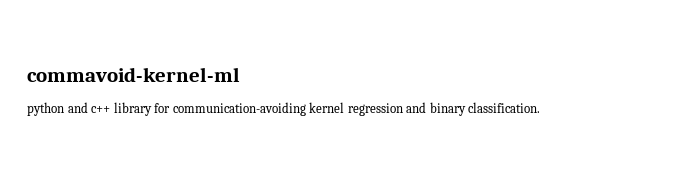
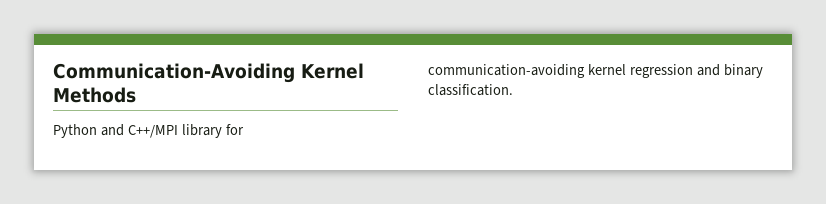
[27,67,240,82] [27,102,111,116] commavoid-kernel-ml // python and c++ -> [53,63,364,83] [53,87,136,103] [53,124,178,138] Communication-Avoiding Kernel Methods // Python and C++/MPI

